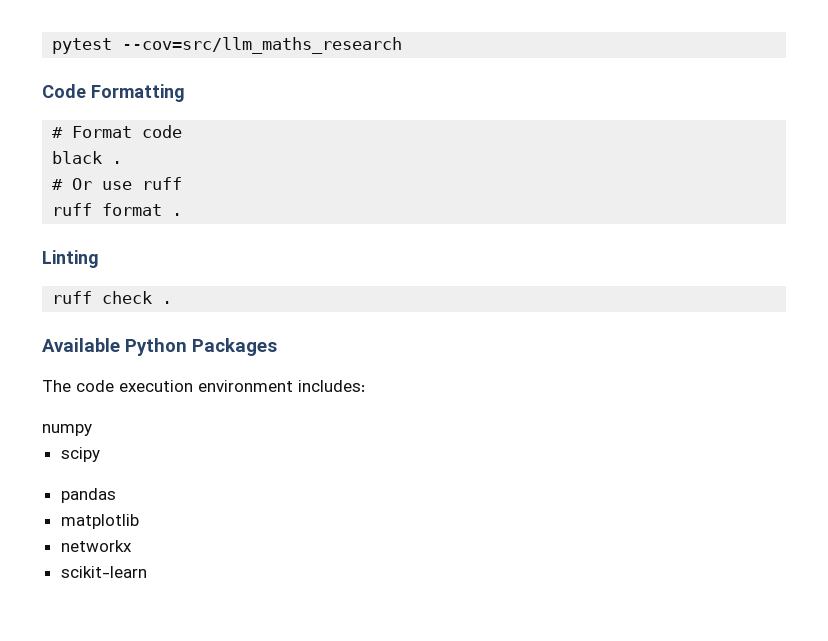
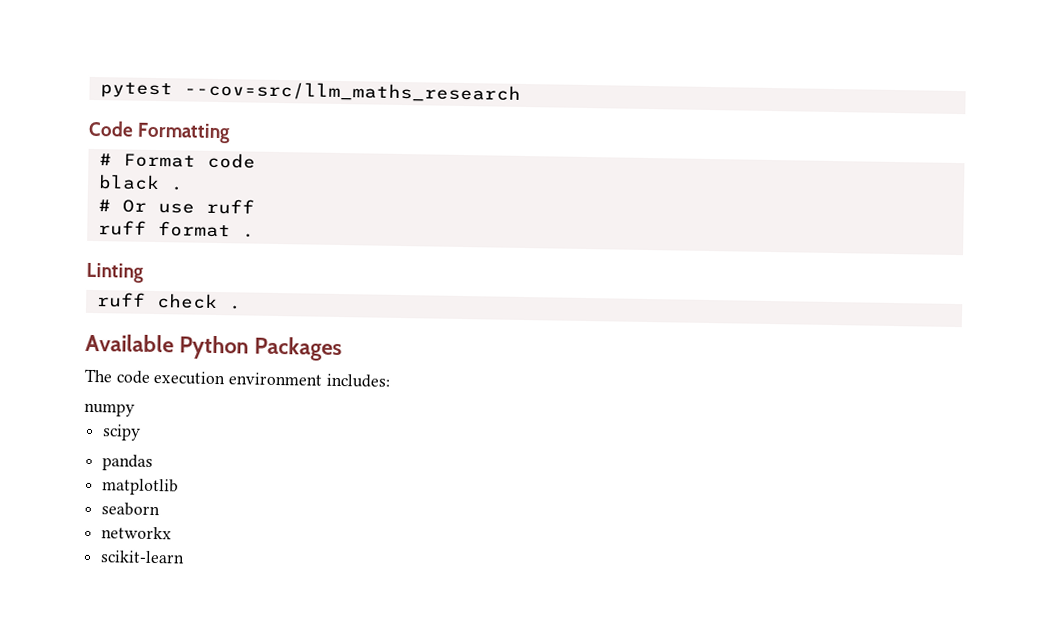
(139, 521) none -> [101,502,161,517] // seaborn

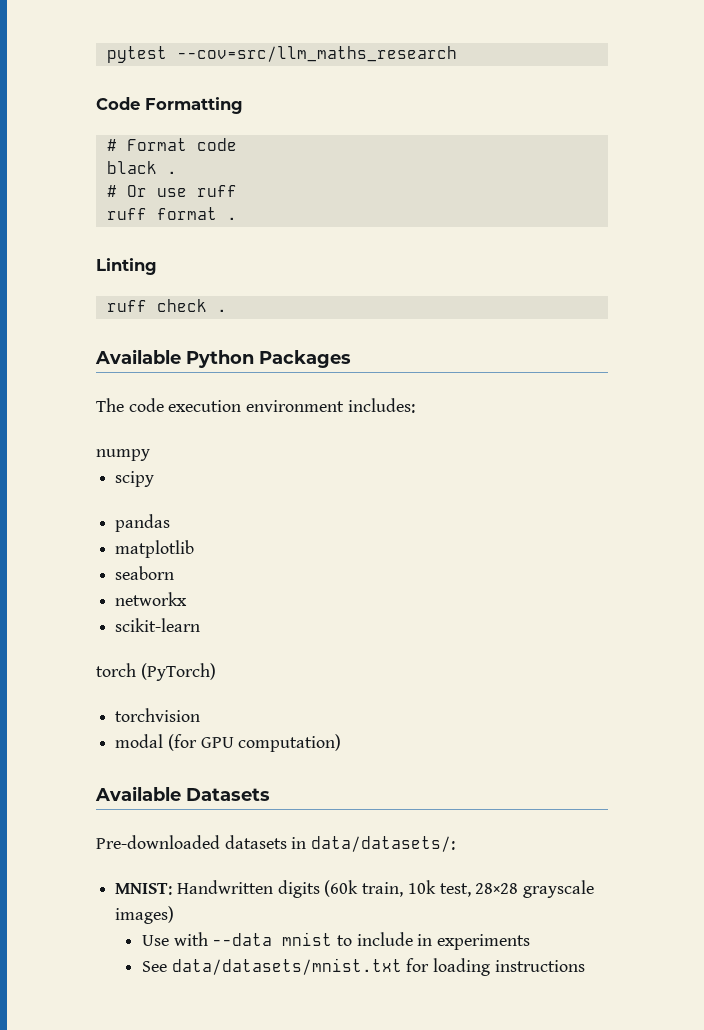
(186, 557) none -> [96,663,216,681] [115,708,201,722] [115,734,342,752] [95,786,270,801] [96,835,456,852] [115,880,595,898] [115,906,175,924] [141,932,531,950] [141,958,585,976] // torch (PyTorch) // torchvision // modal (for GPU computation) // Available Datasets // Pre-downloaded datasets in data/datasets/: // MNIST: Handwritten digits (60k train, 10k test, 28×28 grayscale images) // Use with --data mnist to include in experiments // See data/datasets/mnist.txt for loading instructions

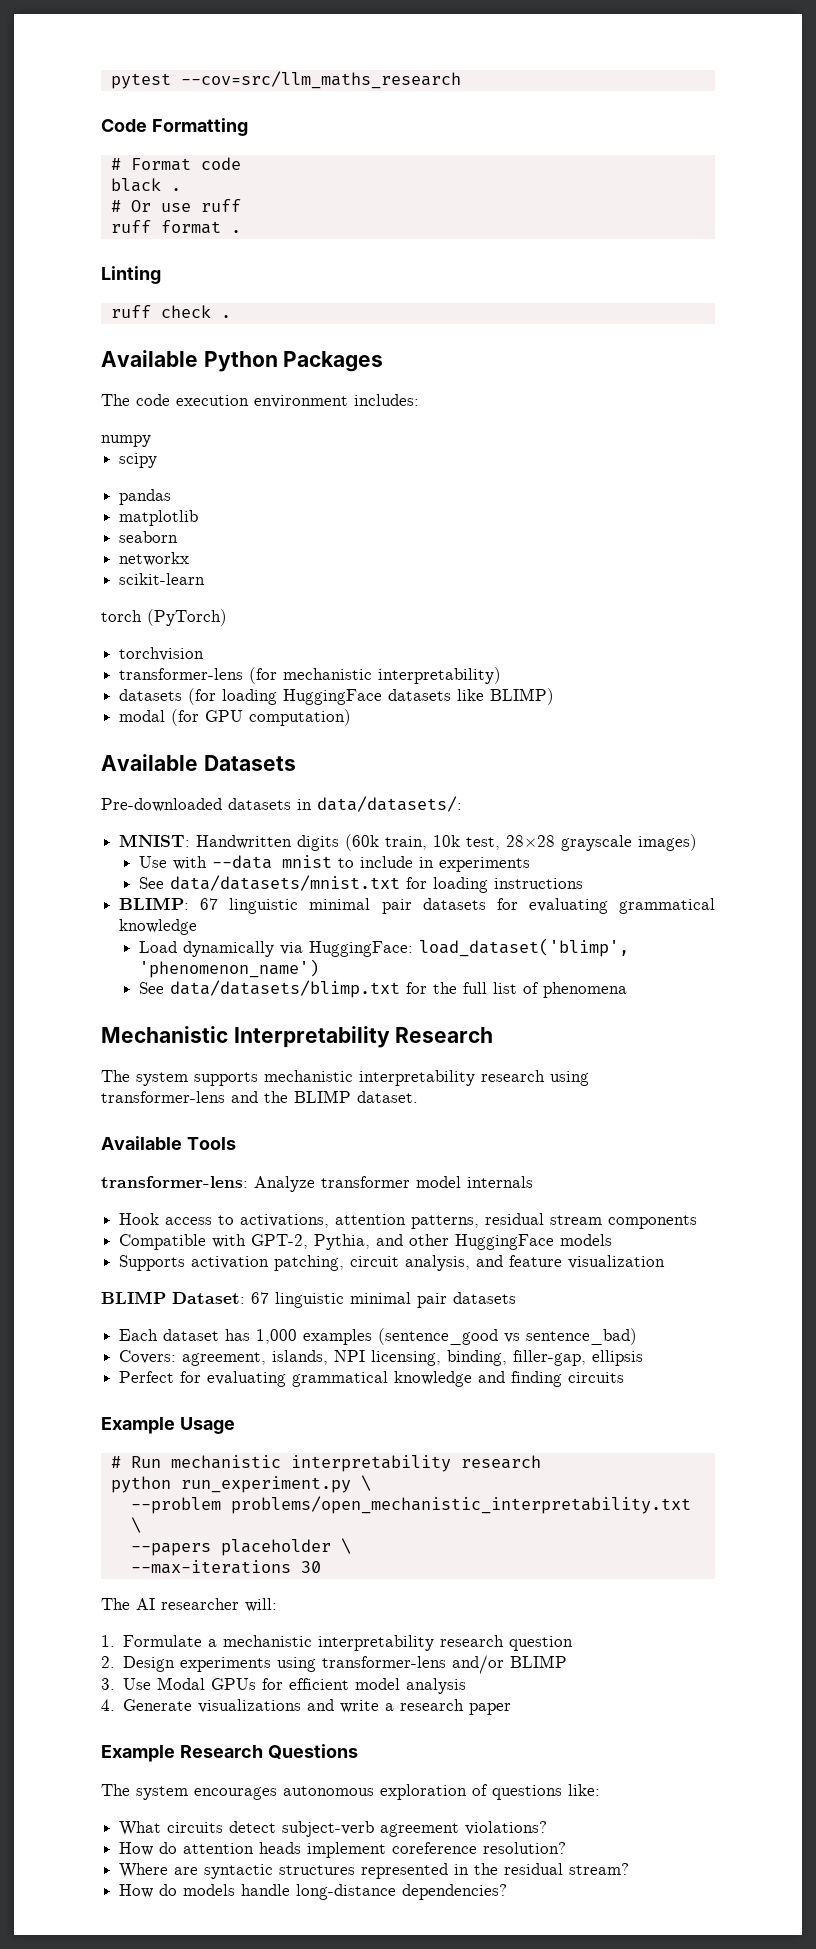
(201, 715) none -> [119,667,502,684] [119,688,555,705] // transformer-lens (for mechanistic interpretability) // datasets (for loading HuggingFace datasets like BLIMP)
(585, 966) none -> [119,897,715,914] [119,919,198,935] [138,938,629,957] [138,959,319,978] [138,980,627,998] [101,1026,494,1048] [101,1070,589,1086] [101,1090,418,1103] [101,1136,236,1150] [101,1176,533,1192] [119,1213,698,1229] [119,1234,613,1250] [119,1255,666,1271] [101,1291,516,1308] [119,1328,638,1345] [119,1350,644,1366] [119,1371,625,1387] [101,1417,235,1434] [110,1455,541,1472] [110,1475,371,1493] [130,1496,691,1514] [130,1517,141,1533] [130,1538,351,1556] [130,1560,321,1574] [101,1598,277,1612] [101,1635,574,1651] [101,1655,568,1674] [101,1677,467,1694] [101,1699,512,1715] [101,1744,358,1762] [101,1784,600,1800] [119,1821,548,1837] [119,1842,567,1858] [119,1863,630,1879] [119,1884,508,1900] // BLIMP: 67 linguistic minimal pair datasets for evaluating grammatical knowledge // Load dynamically via HuggingFace: load_dataset('blimp', 'phenomenon_name') // See data/datasets/blimp.txt for the full list of phenomena // Mechanistic Interpretability Research // The system supports mechanistic interpretability research using transformer-lens and the BLIMP dataset. // Available Tools // transformer-lens: Analyze transformer model internals // Hook access to activations, attention patterns, residual stream components // Compatible with GPT-2, Pythia, and other HuggingFace models // Supports activation patching, circuit analysis, and feature visualization // BLIMP Dataset: 67 linguistic minimal pair datasets // Each dataset has 1,000 examples (sentence_good vs sentence_bad) // Covers: agreement, islands, NPI licensing, binding, filler-gap, ellipsis // Perfect for evaluating grammatical knowledge and finding circuits // Example Usage // # Run mechanistic interpretability research // python run_experiment.py \ // --problem problems/open_mechanistic_interpretability.txt \ // --papers placeholder \ // --max-iterations 30 // The AI researcher will: // 1. Formulate a mechanistic interpretability research question // 2. Design experiments using transformer-lens and/or BLIMP // 3. Use Modal GPUs for efficient model analysis // 4. Generate visualizations and write a research paper // Example Research Questions // The system encourages autonomous exploration of questions like: // What circuits detect subject-verb agreement violations? // How do attention heads implement coreference resolution? // Where are syntactic structures represented in the residual stream? // How do models handle long-distance dependencies?

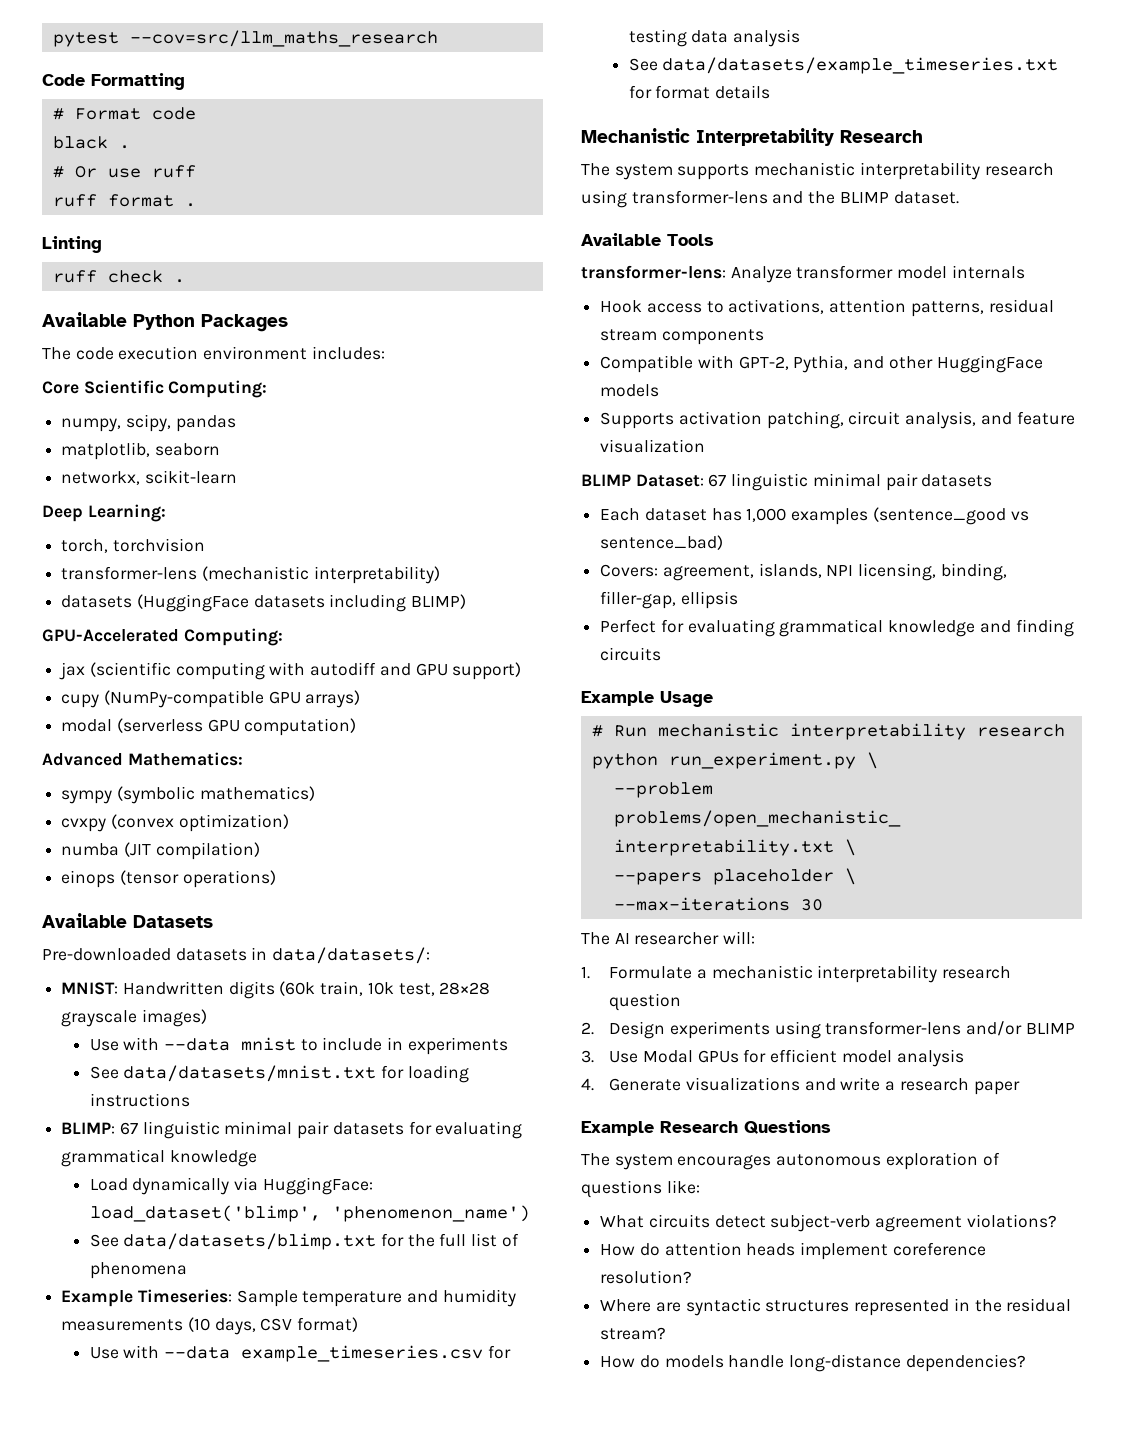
[101,435,151,447] [119,453,158,468] numpy // scipy // -> [42,380,268,398] [61,414,171,432] Core Scientific Computing: // numpy, scipy,
[119,510,199,526] matplotlib // -> [61,442,151,460] matplotlib,
[119,552,190,566] networkx // -> [61,471,141,485] networkx,
[101,609,227,626] torch (PyTorch) // -> [42,504,166,522] [61,539,109,553] Deep Learning: // torch,
[249,667,373,684] (for mechanistic -> [201,566,309,581] (mechanistic
[188,688,555,705] (for loading HuggingFace datasets like BLIMP) -> [136,594,467,612] [42,628,283,646] [59,662,522,680] [61,690,361,708] (HuggingFace datasets including BLIMP) // GPU-Accelerated Computing: // jax (scientific computing with autodiff and GPU support) // cupy (NumPy-compatible GPU arrays)
[171,709,200,726] (for -> [116,718,203,733] (serverless
(352, 717) none -> [42,752,243,766] [61,786,315,804] [61,814,289,832] [61,842,260,860] [61,870,276,888] // Advanced Mathematics: // sympy (symbolic mathematics) // cvxpy (convex optimization) // numba (JIT compilation) // einops (tensor operations)
(627, 990) none -> [61,1289,516,1307] [61,1317,359,1335] [89,1345,511,1362] [628,29,800,47] [628,57,1059,74] [628,85,770,99] // Example Timeseries: Sample temperature and humidity measurements (10 days, CSV format) // Use with --data example_timeseries.csv for testing data analysis // See data/datasets/example_timeseries.txt for format details

